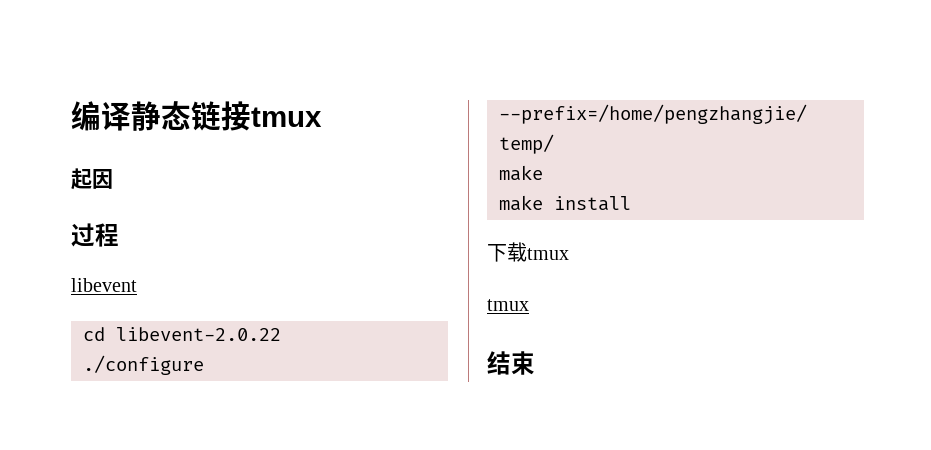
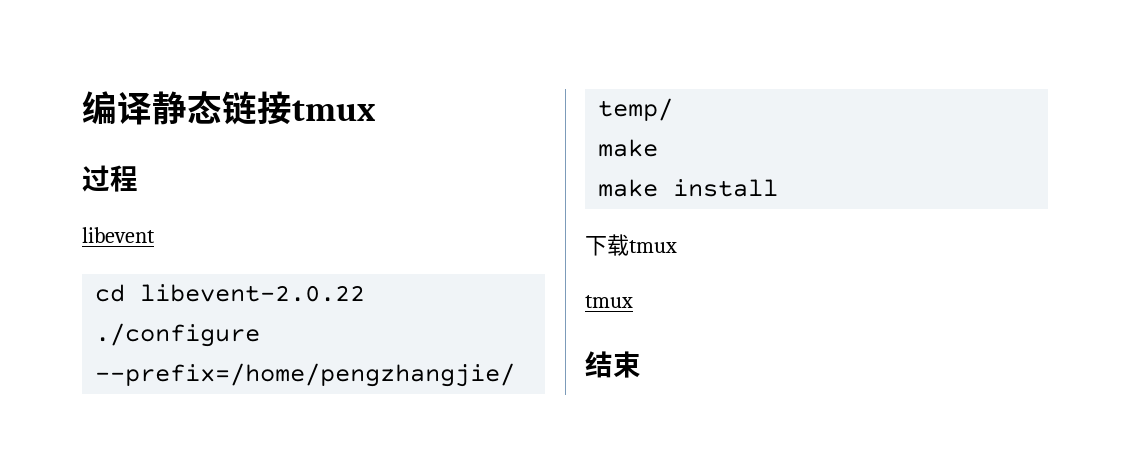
[71,168,113,190] // 起因 -> (376, 110) none

